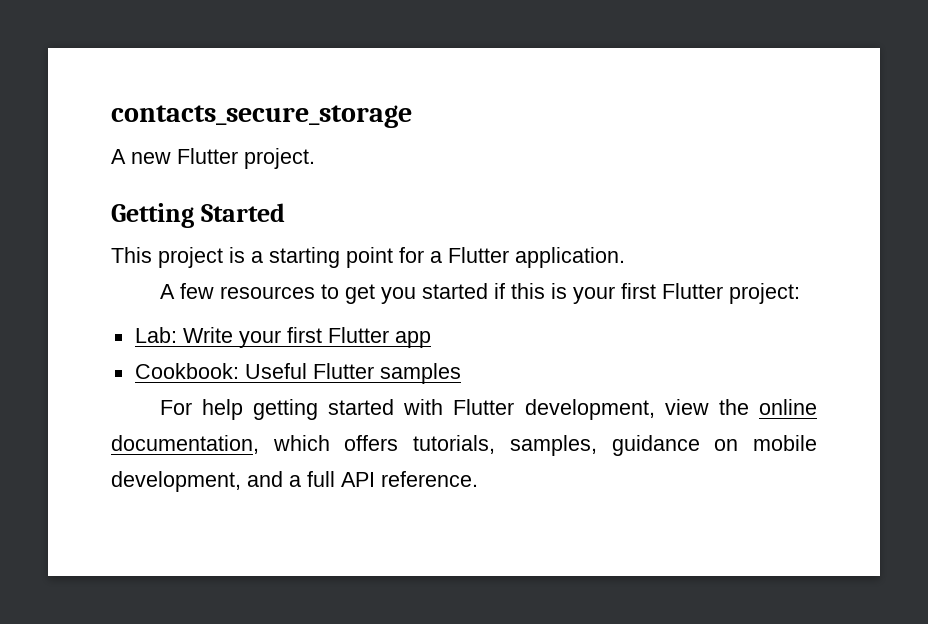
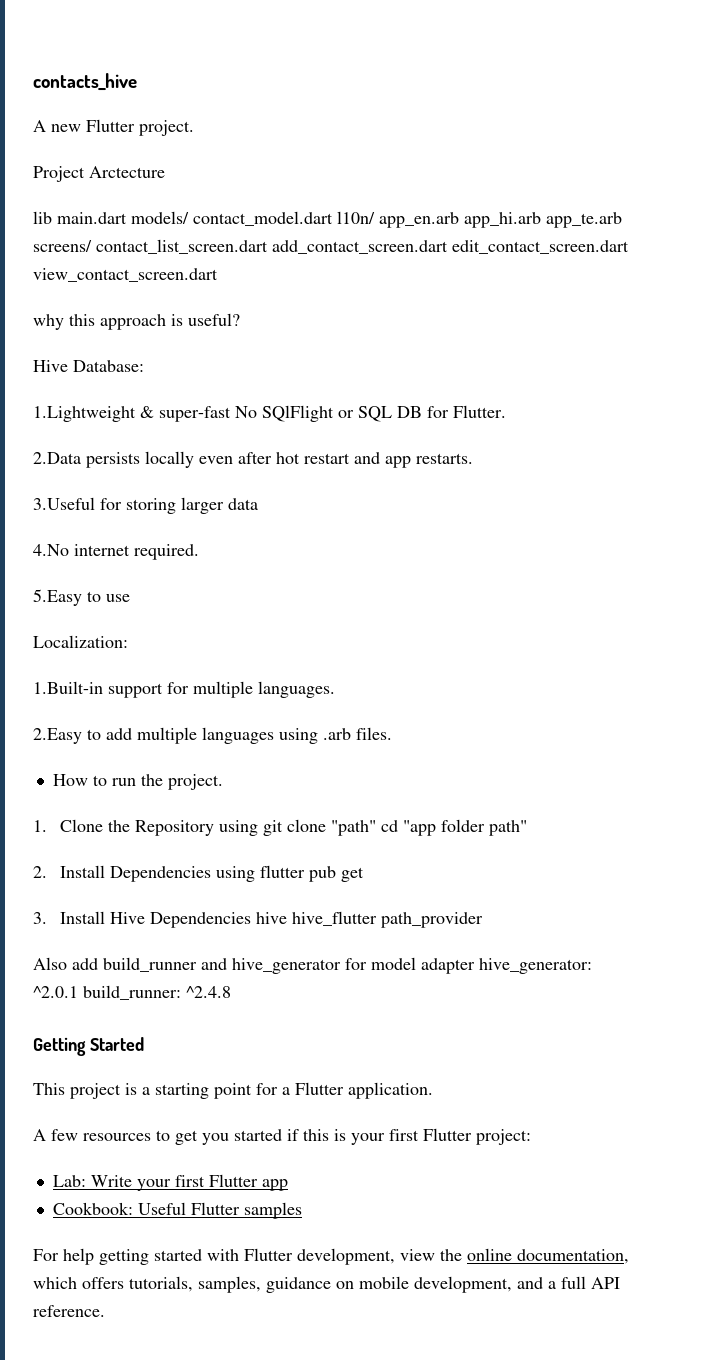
[111,105,412,128] contacts_secure_storage -> [33,73,137,91] contacts_hive
(315, 158) none -> [33,166,165,182] [33,211,622,228] [33,239,629,254] [33,268,218,282] [33,313,240,330] [33,360,144,372] [33,405,506,422] [33,451,473,468] [33,497,258,514] [33,544,199,560] [33,589,130,606] [33,635,128,648] [33,681,335,698] [33,727,392,744] [52,774,223,790] [33,819,528,836] [33,865,365,882] [33,911,484,928] [33,957,592,974] [33,985,231,1000] // Project Arctecture // lib main.dart models/ contact_model.dart l10n/ app_en.arb app_hi.arb app_te.arb screens/ contact_list_screen.dart add_contact_screen.dart edit_contact_screen.dart view_contact_screen.dart // why this approach is useful? // Hive Database: // 1.Lightweight & super-fast No SQlFlight or SQL DB for Flutter. // 2.Data persists locally even after hot restart and app restarts. // 3.Useful for storing larger data // 4.No internet required. // 5.Easy to use // Localization: // 1.Built-in support for multiple languages. // 2.Easy to add multiple languages using .arb files. // How to run the project. // 1. Clone the Repository using git clone "path" cd "app folder path" // 2. Install Dependencies using flutter pub get // 3. Install Hive Dependencies hive hive_flutter path_provider // Also add build_runner and hive_generator for model adapter hive_generator: ^2.0.1 build_runner: ^2.4.8

